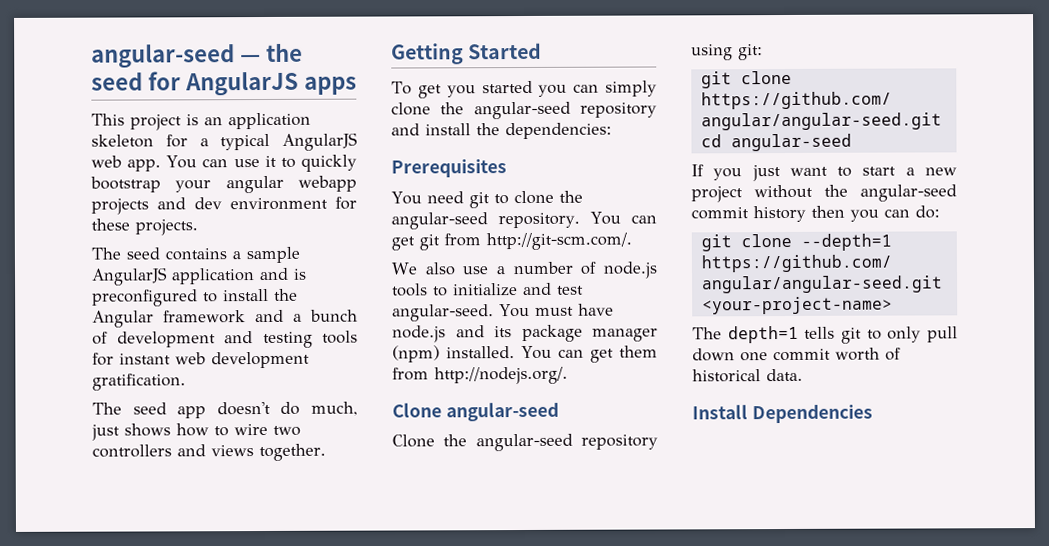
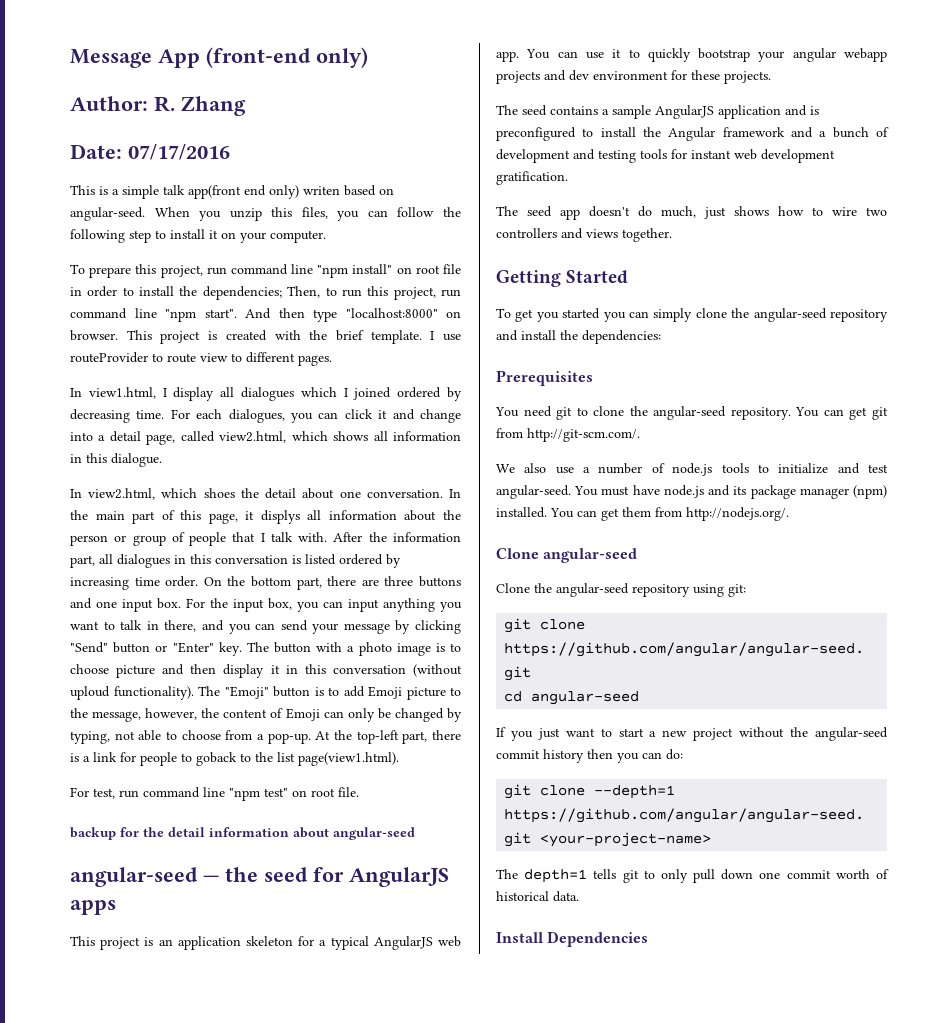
(91, 56) none -> [70,47,368,68] [70,96,246,116] [70,144,230,160] [70,185,394,199] [70,207,461,221] [70,229,326,243] [70,264,462,278] [70,286,462,300] [70,308,461,322] [70,330,461,344] [70,352,332,366] [70,387,463,401] [70,409,461,423] [70,431,462,445] [70,453,162,467] [70,488,462,500] [70,510,461,524] [70,532,461,546] [70,554,401,568] [70,576,462,590] [70,598,462,612] [70,620,461,634] [70,642,462,656] [70,664,462,678] [70,686,461,700] [70,708,462,722] [70,730,462,744] [70,752,399,766] [70,787,359,801] [70,827,415,840] Message App (front-end only) // Author: R. Zhang // Date: 07/17/2016 // This is a simple talk app(front end only) writen based on angular-seed. When you unzip this files, you can follow the following step to install it on your computer. // To prepare this project, run command line "npm install" on root file in order to install the dependencies; Then, to run this project, run command line "npm start". And then type "localhost:8000" on browser. This project is created with the brief template. I use routeProvider to route view to different pages. // In view1.html, I display all dialogues which I joined ordered by decreasing time. For each dialogues, you can click it and change into a detail page, called view2.html, which shows all information in this dialogue. // In view2.html, which shoes the detail about one conversation. In the main part of this page, it displys all information about the person or group of people that I talk with. After the information part, all dialogues in this conversation is listed ordered by increasing time order. On the bottom part, there are three buttons and one input box. For the input box, you can input anything you want to talk in there, and you can send your message by clicking "Send" button or "Enter" key. The button with a photo image is to choose picture and then display it in this conversation (without uploud functionality). The "Emoji" button is to add Emoji picture to the message, however, the content of Emoji can only be changed by typing, not able to choose from a pop-up. At the top-left part, there is a link for people to goback to the list page(view1.html). // For test, run command line "npm test" on root file. // backup for the detail information about angular-seed //

